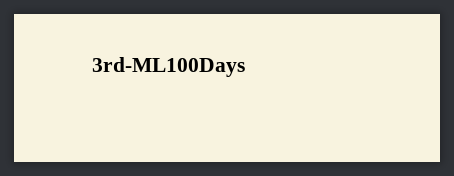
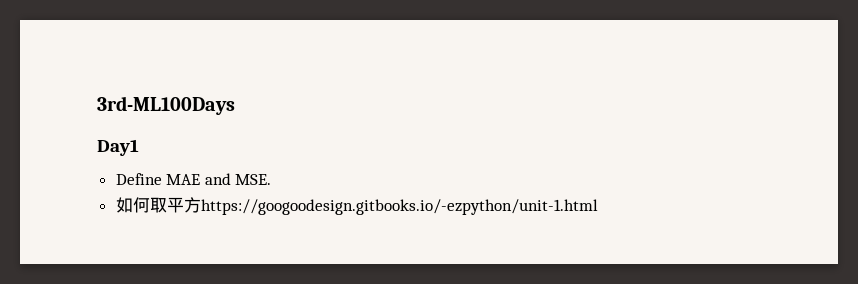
(245, 67) none -> [97,139,139,156] [115,173,272,185] [115,197,598,215] // Day1 // Define MAE and MSE. // 如何取平方https://googoodesign.gitbooks.io/-ezpython/unit-1.html

